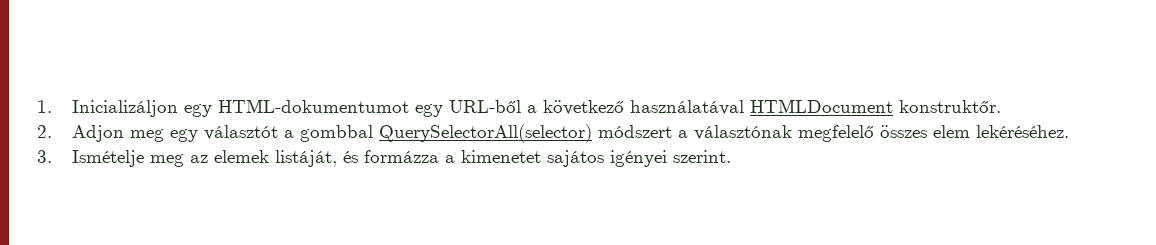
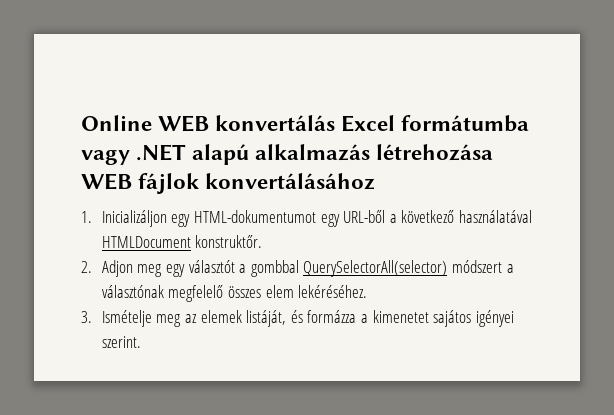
(37, 106) none -> [81,115,530,132] [81,144,494,165] [81,173,376,194] Online WEB konvertálás Excel formátumba vagy .NET alapú alkalmazás létrehozása WEB fájlok konvertálásához //

